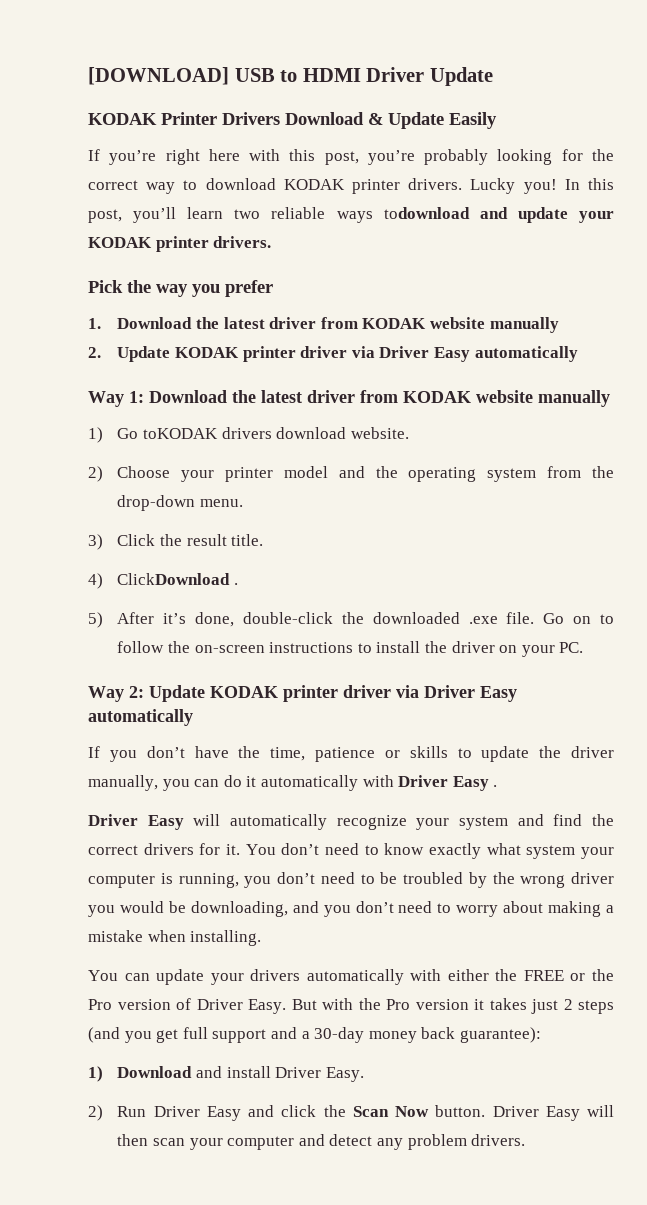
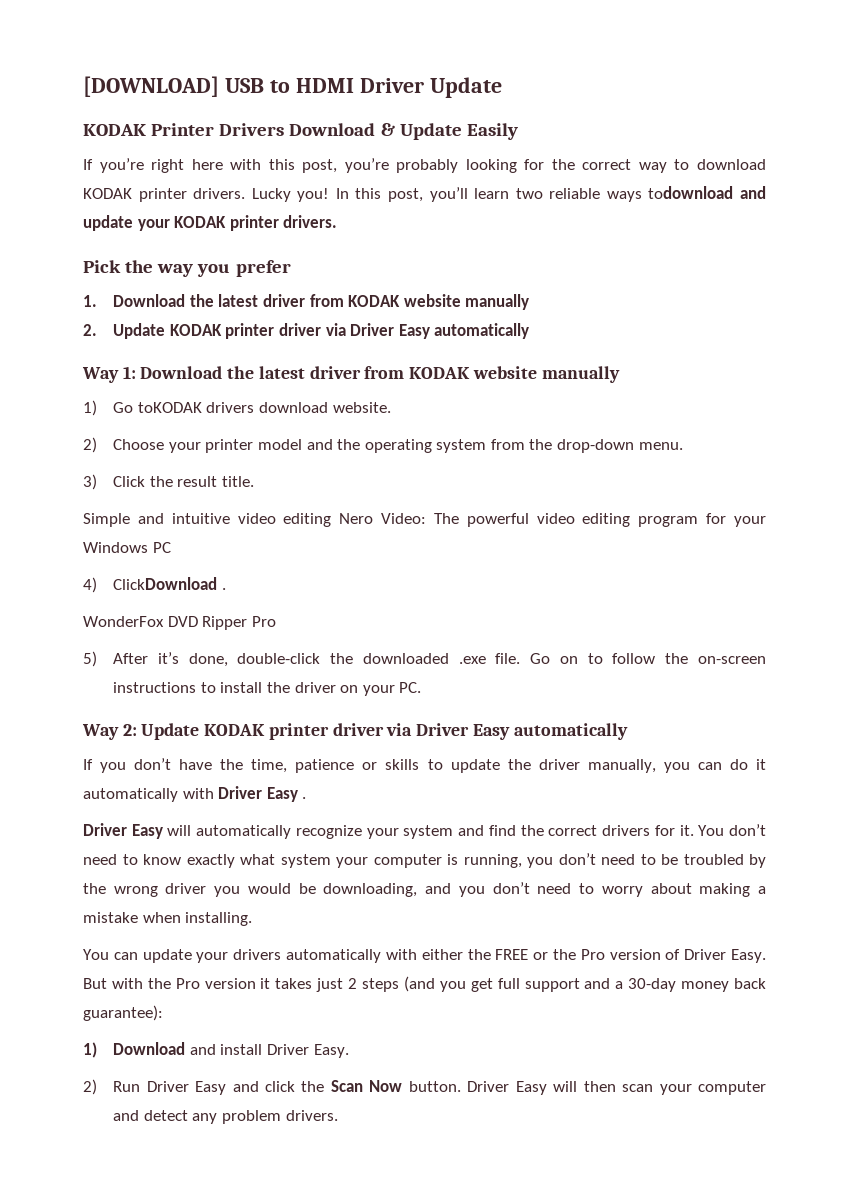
(264, 540) none -> [83,513,766,527] [83,542,171,553] // Simple and intuitive video editing Nero Video: The powerful video editing program for your Windows PC
(239, 584) none -> [83,616,276,630] // WonderFox DVD Ripper Pro

